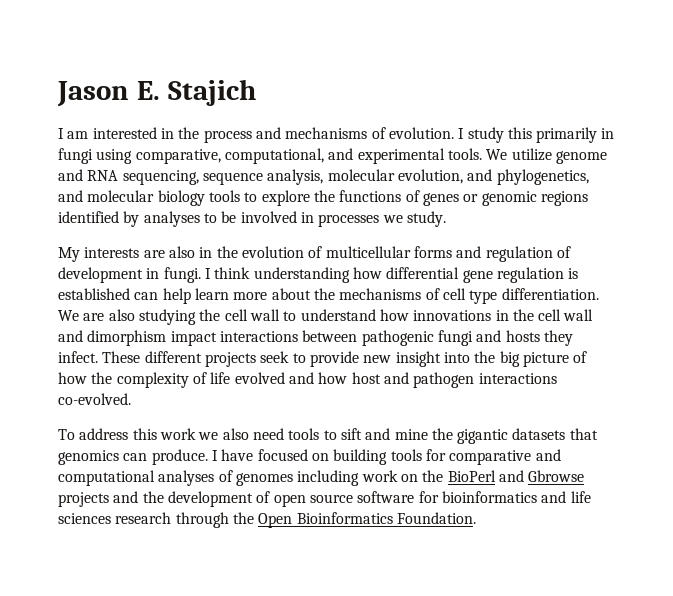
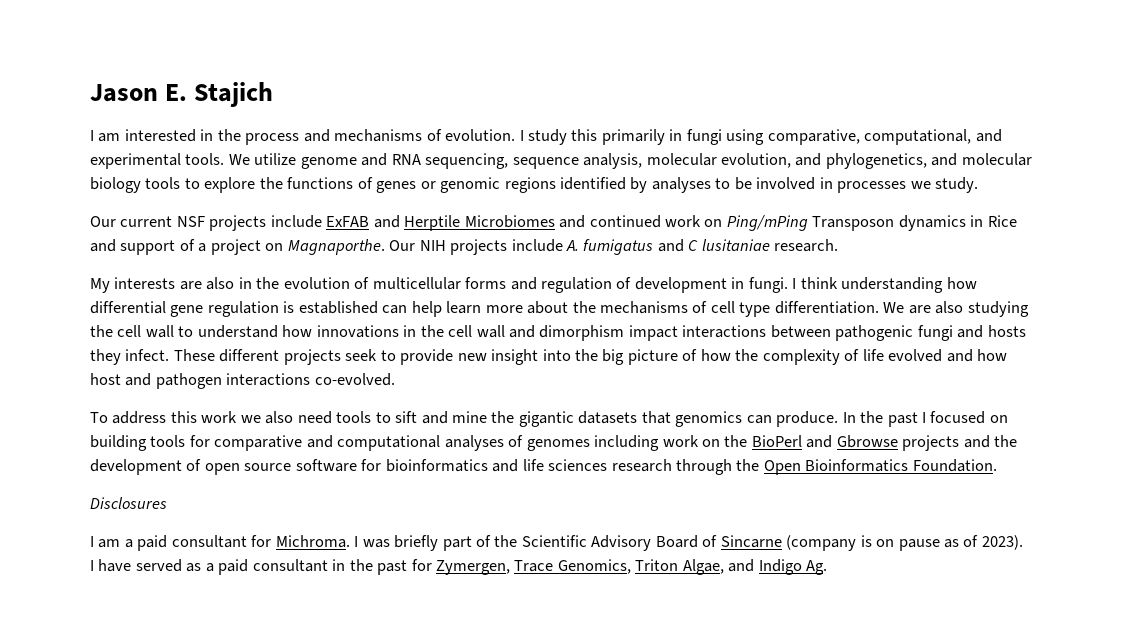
(446, 219) none -> [90,215,1017,231] [90,239,839,255] // Our current NSF projects include ExFAB and Herptile Microbiomes and continued work on Ping/mPing Transposon dynamics in Rice and support of a project on Magnaporthe. Our NIH projects include A. fumigatus and C lusitaniae research.
[211,449,254,461] I have -> [842,411,927,427] In the past I
(476, 518) none -> [90,497,167,509] [90,535,1023,551] [90,559,828,575] // Disclosures // I am a paid consultant for Michroma. I was briefly part of the Scientific Advisory Board of Sincarne (company is on pause as of 2023). // I have served as a paid consultant in the past for Zymergen, Trace Genomics, Triton Algae, and Indigo Ag.

